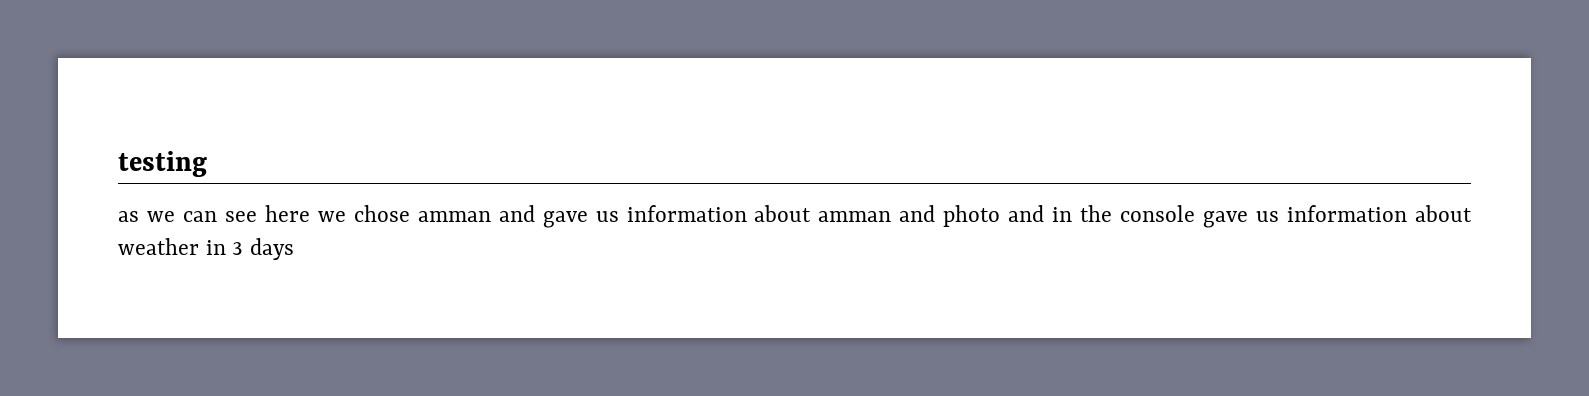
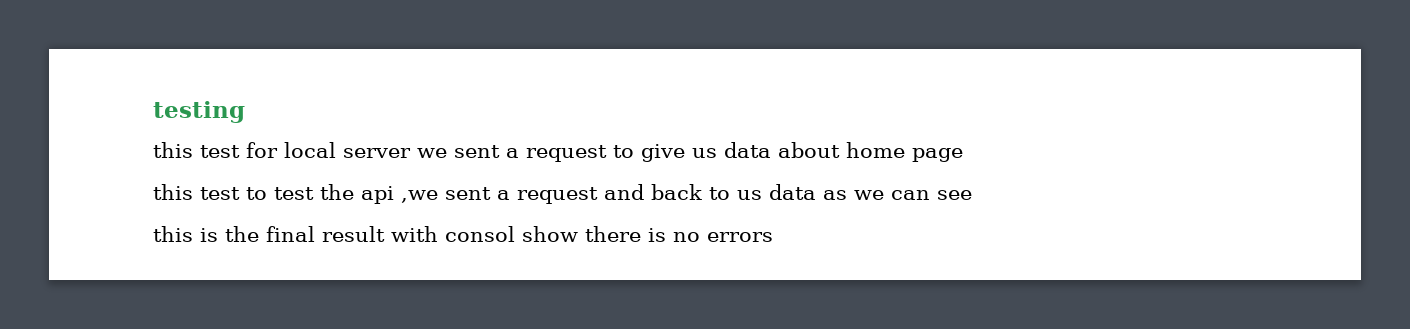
[118,205,1472,228] [118,238,294,260] as we can see here we chose amman and gave us information about amman and photo and in the console gave us information about weather in 3 days -> [153,142,963,162] [153,184,972,204] [153,226,773,242] this test for local server we sent a request to give us data about home page // this test to test the api ,we sent a request and back to us data as we can see // this is the final result with consol show there is no errors

